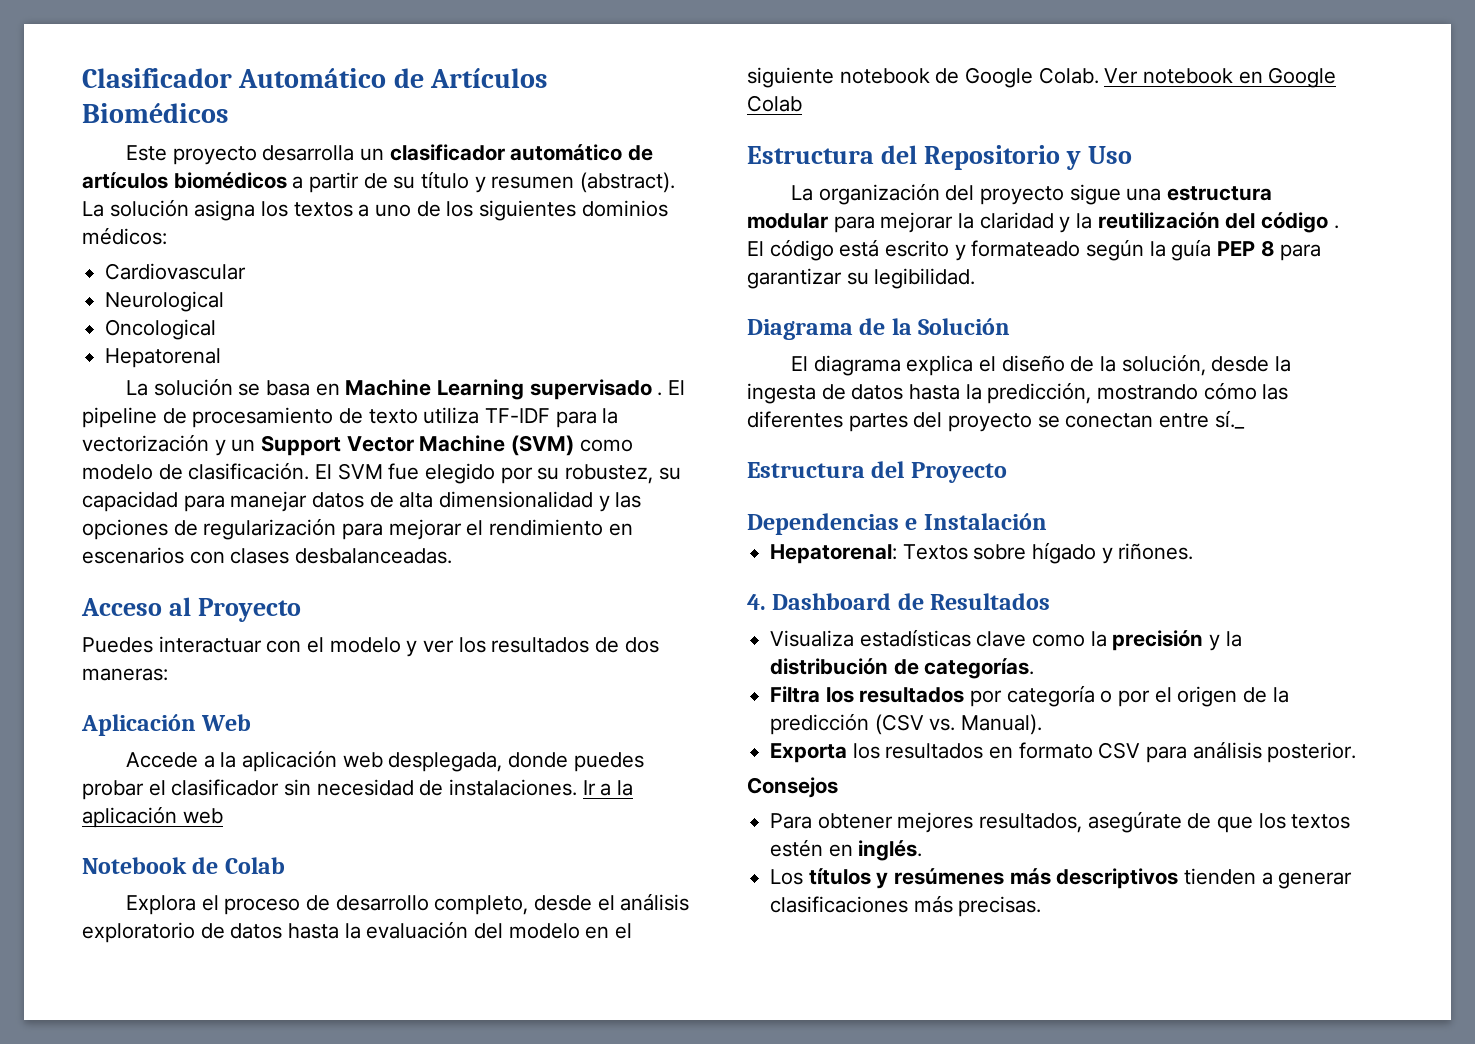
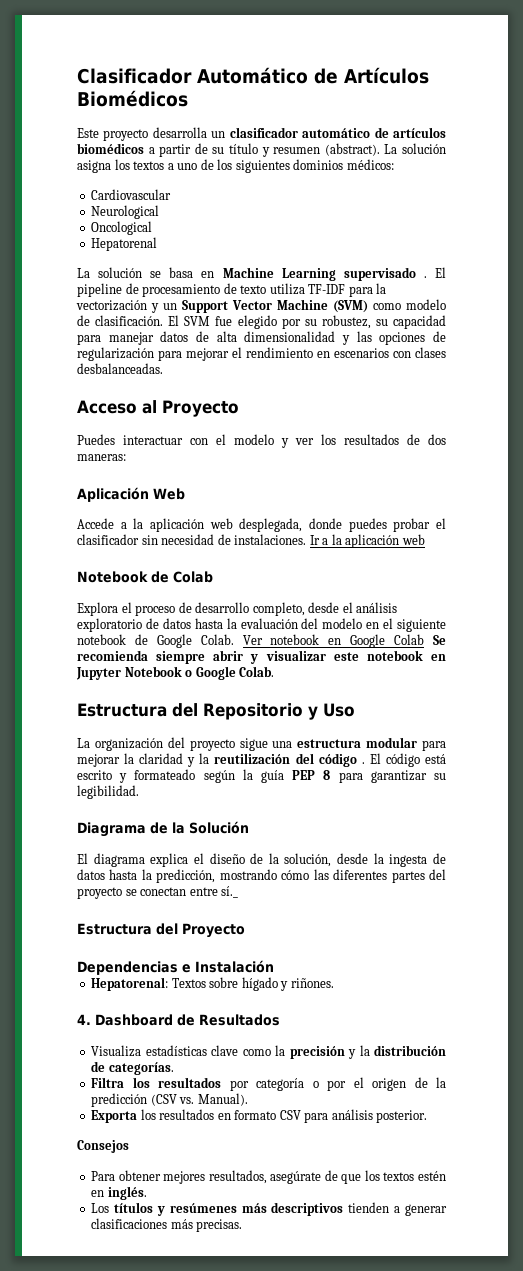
(802, 103) none -> [433,635,447,645] [77,650,447,664] [76,666,275,680] Se recomienda siempre abrir y visualizar este notebook en Jupyter Notebook o Google Colab.

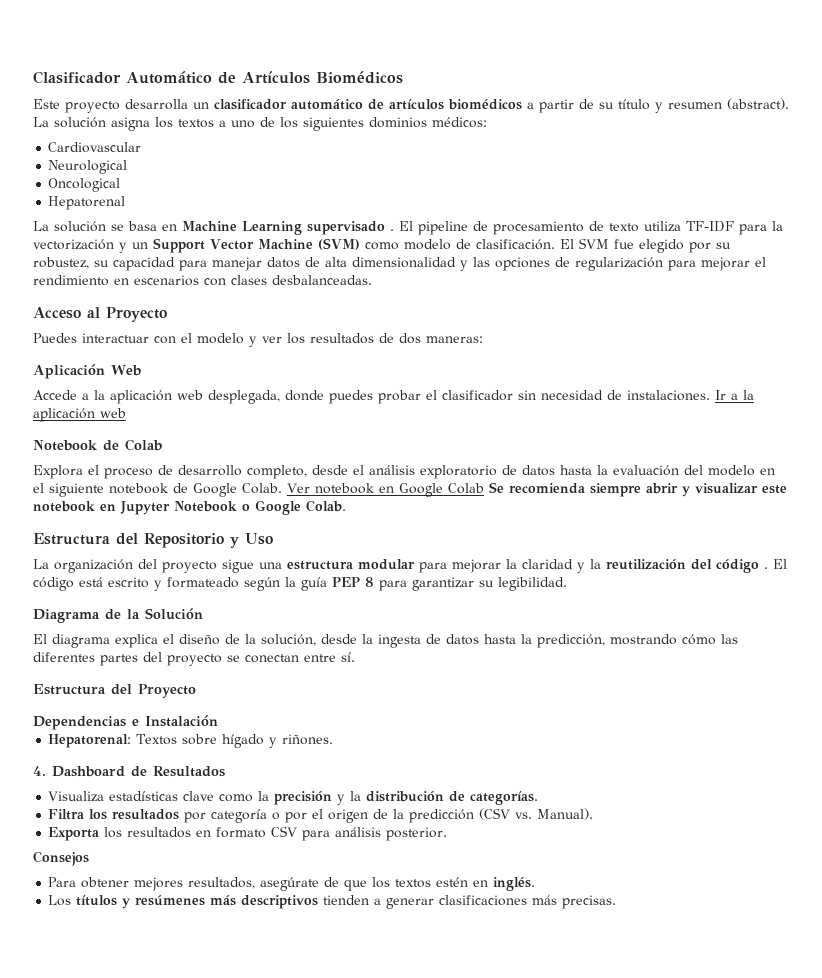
[221,886,239,898] sí._ -> [341,652,355,662] sí.

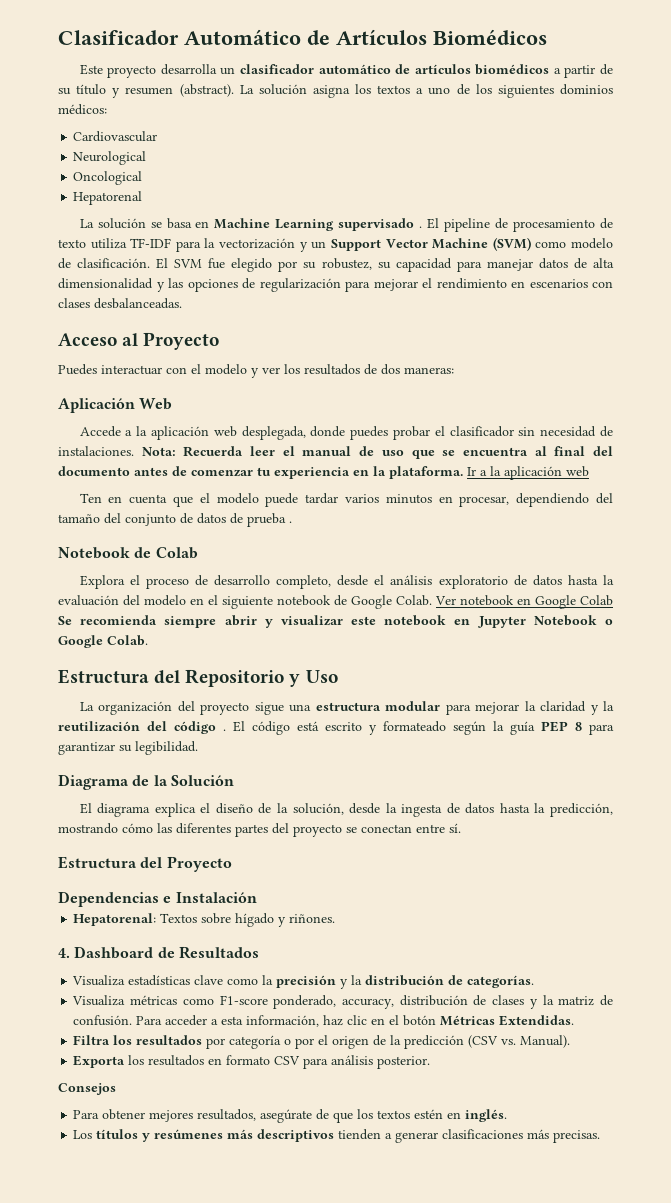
(710, 395) none -> [141,446,613,459] [58,466,463,479] Nota: Recuerda leer el manual de uso que se encuentra al final del documento antes de comenzar tu experiencia en la plataforma.
(126, 413) none -> [79,493,614,507] [58,513,292,527] // Ten en cuenta que el modelo puede tardar varios minutos en procesar, dependiendo del tamaño del conjunto de datos de prueba .
(539, 798) none -> [72,995,614,1009] [73,1015,575,1027] // Visualiza métricas como F1-score ponderado, accuracy, distribución de clases y la matriz de confusión. Para acceder a esta información, haz clic en el botón Métricas Extendidas.

